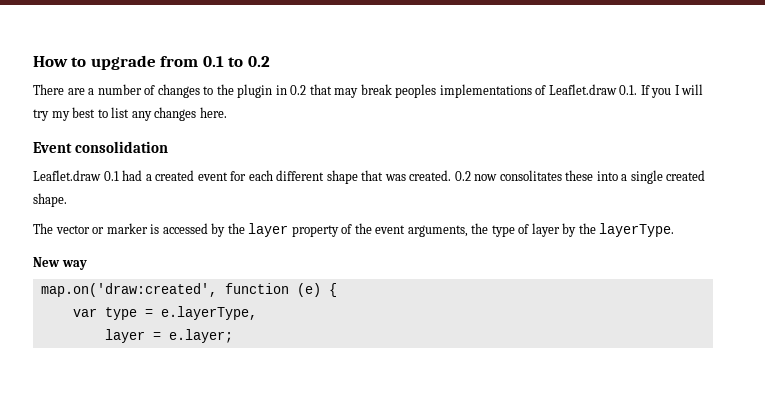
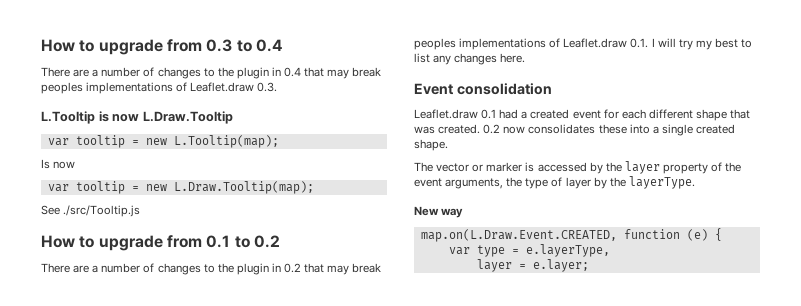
[33,55,199,70] How to upgrade from -> [41,39,283,55] [41,67,382,79] [41,82,278,94] [41,111,233,124] [47,135,279,148] [41,159,76,169] [47,181,314,194] [41,205,141,217] [41,235,202,251] How to upgrade from 0.3 to 0.4 // There are a number of changes to the plugin in 0.4 that may break peoples implementations of Leaflet.draw 0.3. // L.Tooltip is now L.Draw.Tooltip // var tooltip = new L.Tooltip(map); // Is now // var tooltip = new L.Draw.Tooltip(map); // See ./src/Tooltip.js // How to upgrade from
[640,85,672,98] If you -> (649, 43) none
[499,170,562,181] consolitates -> [528,124,596,134] consolidates
[40,283,217,297] map.on('draw:created', -> [420,229,617,242] map.on(L.Draw.Event.CREATED,

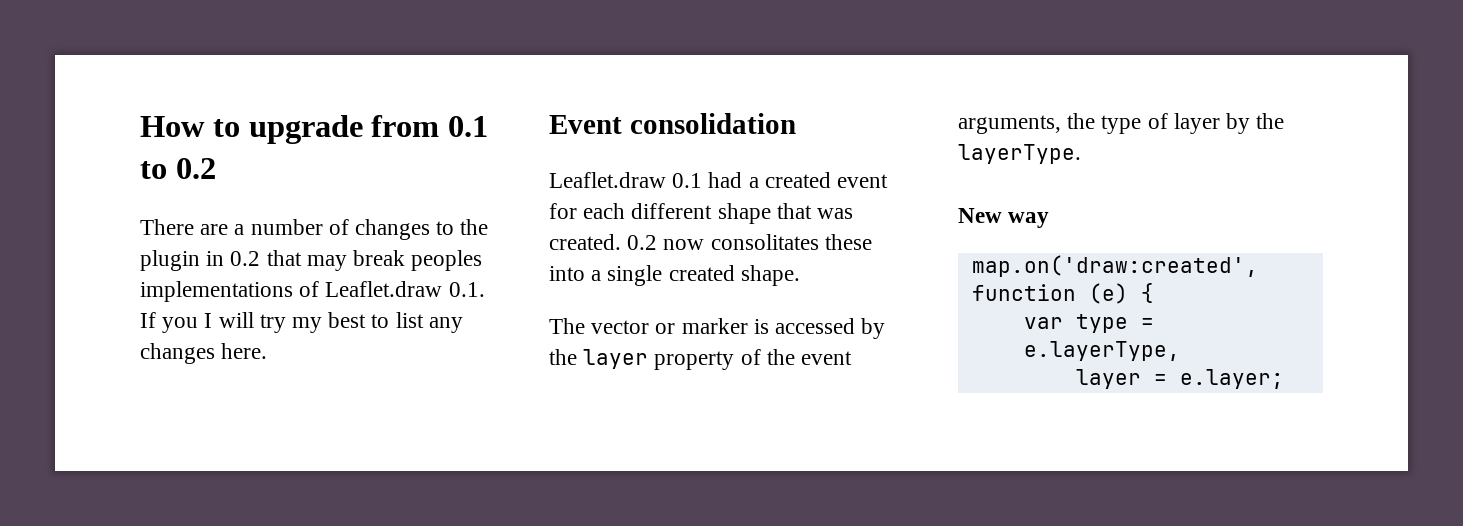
[41,39,283,55] [41,67,382,79] [41,82,278,94] [41,111,233,124] [47,135,279,148] [41,159,76,169] [47,181,314,194] [41,205,141,217] [41,235,202,251] How to upgrade from 0.3 to 0.4 // There are a number of changes to the plugin in 0.4 that may break peoples implementations of Leaflet.draw 0.3. // L.Tooltip is now L.Draw.Tooltip // var tooltip = new L.Tooltip(map); // Is now // var tooltip = new L.Draw.Tooltip(map); // See ./src/Tooltip.js // How to upgrade from -> [140,115,440,144] How to upgrade from
(649, 43) none -> [140,312,199,333] If you
[528,124,596,134] consolidates -> [710,234,819,250] consolitates
[420,229,617,242] map.on(L.Draw.Event.CREATED, -> [971,255,1258,277] map.on('draw:created',

